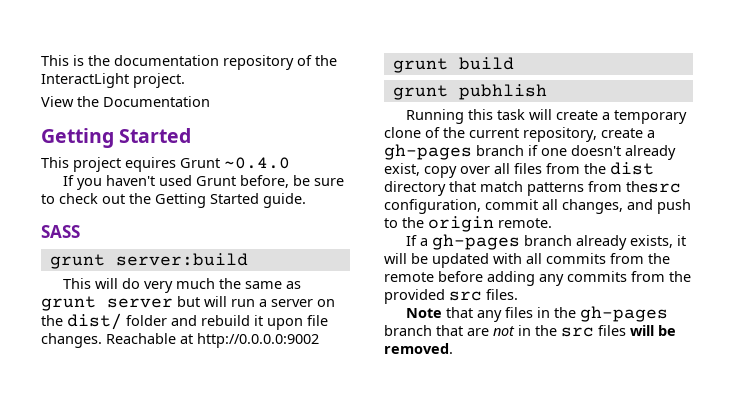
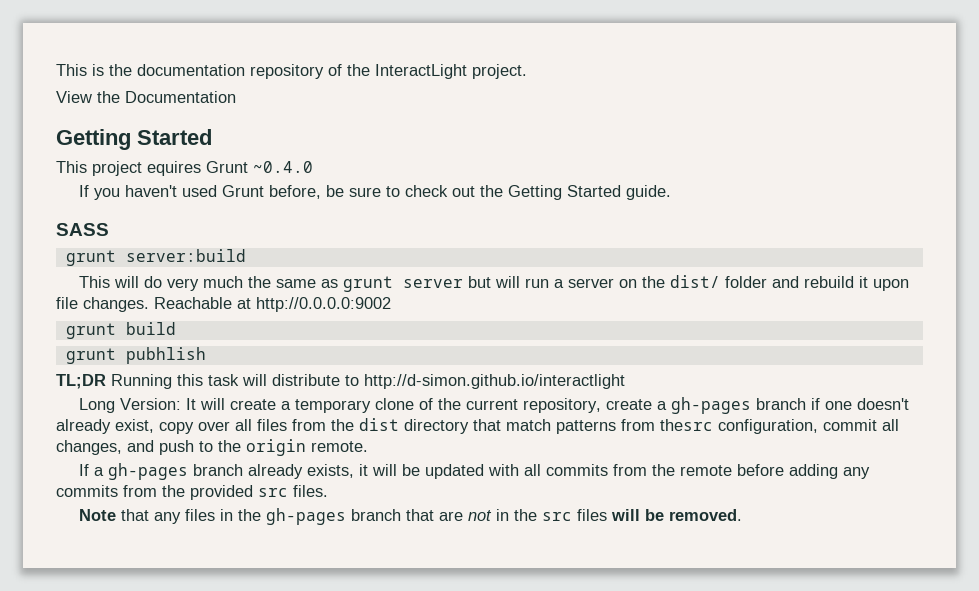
(547, 92) none -> [56,374,106,389] TL;DR
(552, 114) none -> [272,374,625,389] [78,398,225,413] distribute to http://d-simon.github.io/interactlight // Long Version: It will

